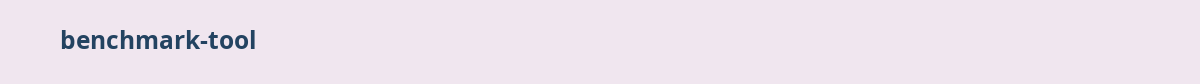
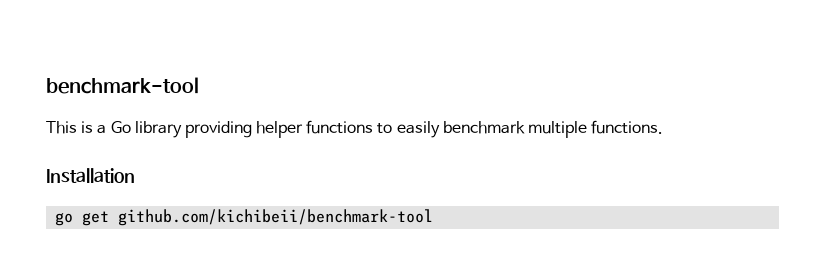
(256, 39) none -> [46,120,664,138] [46,168,135,183] [55,209,434,226] // This is a Go library providing helper functions to easily benchmark multiple functions. // Installation // go get github.com/kichibeii/benchmark-tool

